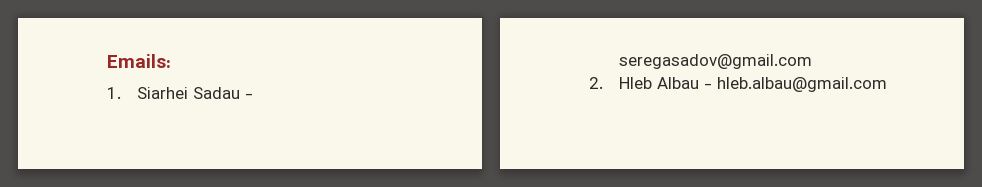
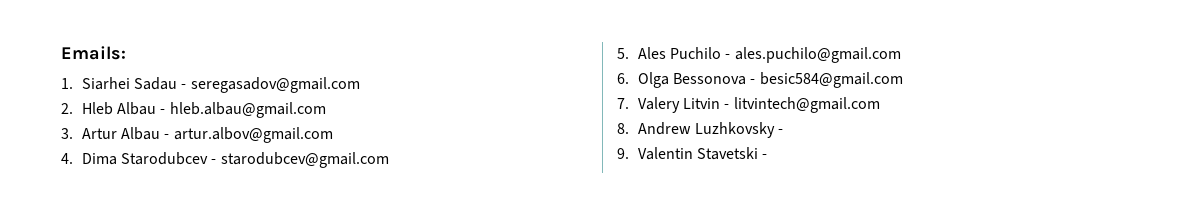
(887, 84) none -> [61,127,333,143] [61,152,389,168] [617,47,901,63] [617,72,903,88] [617,97,880,113] [617,122,784,138] [617,147,768,160] // 3. Artur Albau - artur.albov@gmail.com // 4. Dima Starodubcev - starodubcev@gmail.com // 5. Ales Puchilo - ales.puchilo@gmail.com // 6. Olga Bessonova - besic584@gmail.com // 7. Valery Litvin - litvintech@gmail.com // 8. Andrew Luzhkovsky - // 9. Valentin Stavetski -

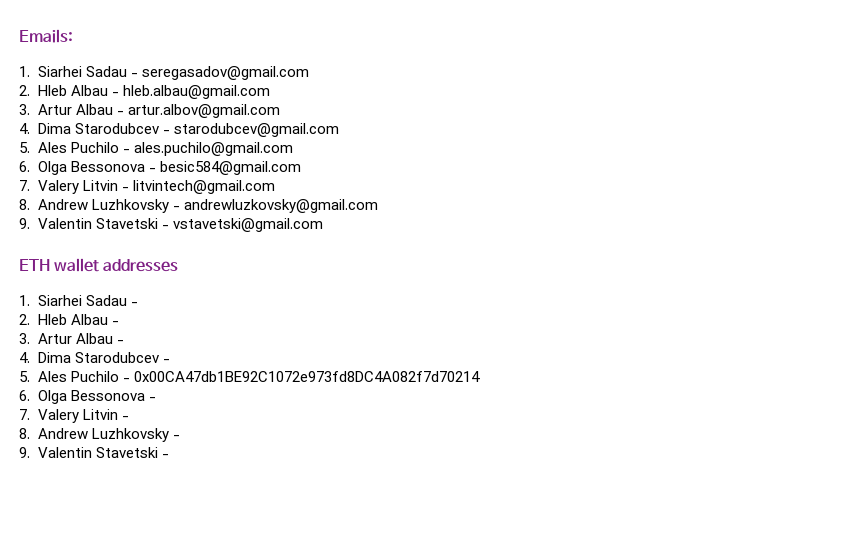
(880, 105) none -> [19,199,378,213] [19,218,323,232] [19,258,179,272] [19,295,138,306] [19,314,119,325] [19,333,124,344] [19,352,170,363] [19,371,480,382] [19,390,156,404] [19,409,129,423] // 8. Andrew Luzhkovsky - andrewluzkovsky@gmail.com // 9. Valentin Stavetski - vstavetski@gmail.com // ETH wallet addresses // 1. Siarhei Sadau - // 2. Hleb Albau - // 3. Artur Albau - // 4. Dima Starodubcev - // 5. Ales Puchilo - 0x00CA47db1BE92C1072e973fd8DC4A082f7d70214 // 6. Olga Bessonova - // 7. Valery Litvin -

